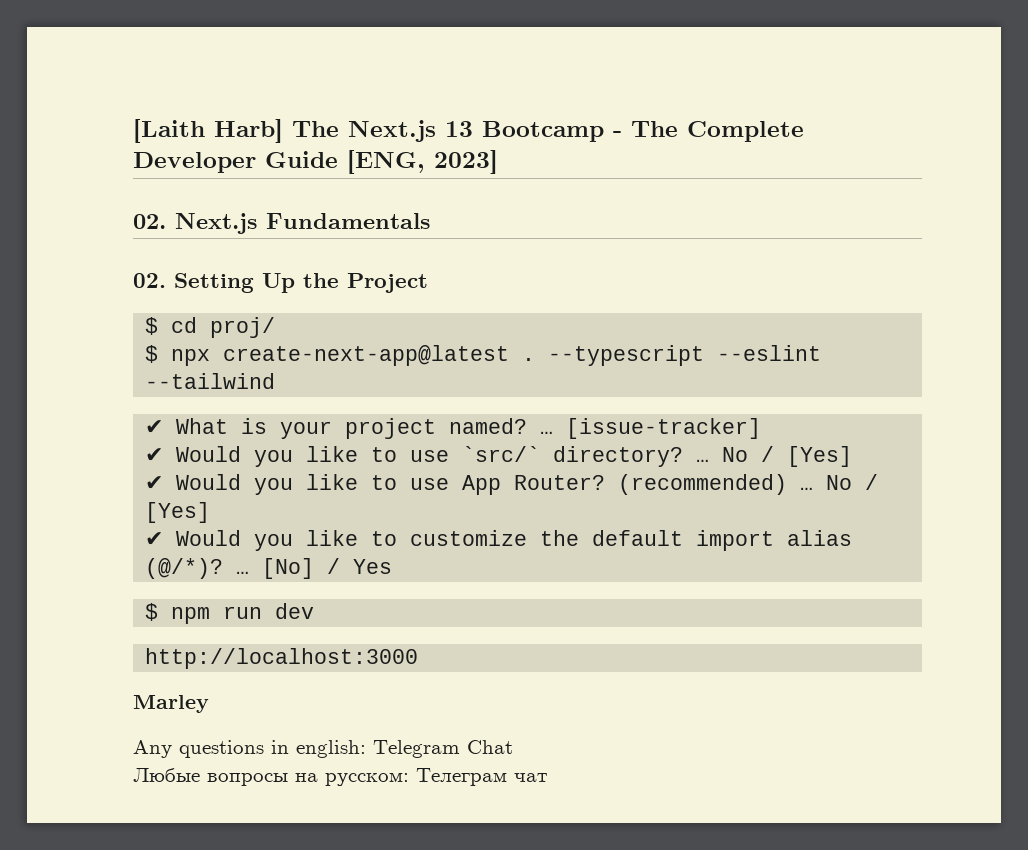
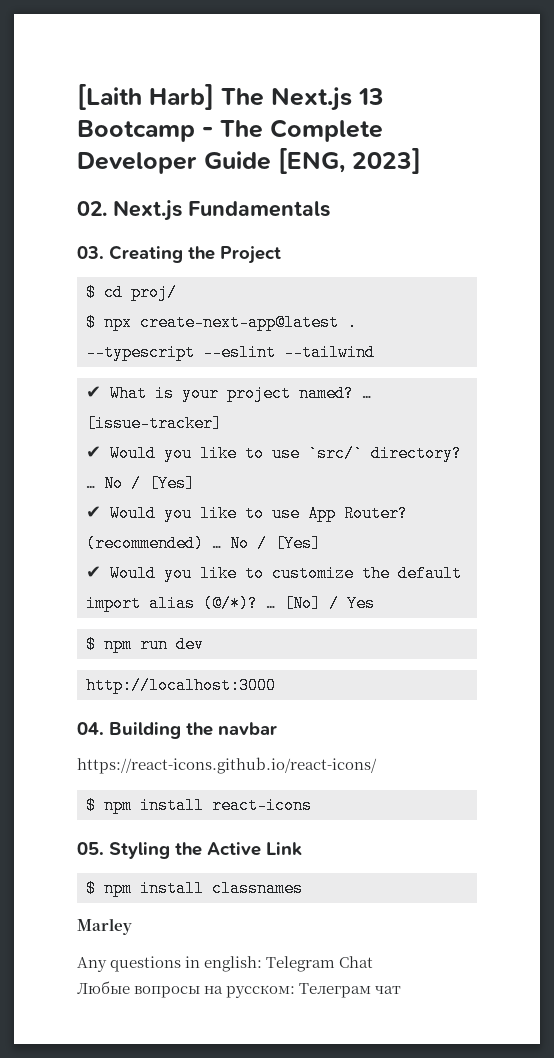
[133,273,295,293] 02. Setting Up -> [77,245,183,263] 03. Creating
(419, 658) none -> [77,722,277,739] [77,757,377,774] [86,797,312,814] [77,842,302,859] [86,880,303,897] // 04. Building the navbar // https://react-icons.github.io/react-icons/ // $ npm install react-icons // 05. Styling the Active Link // $ npm install classnames

